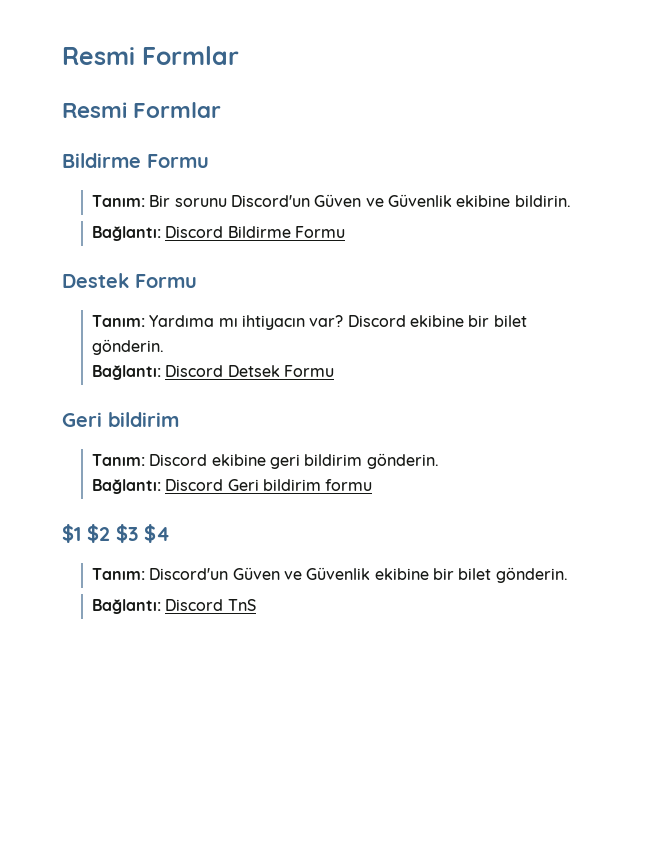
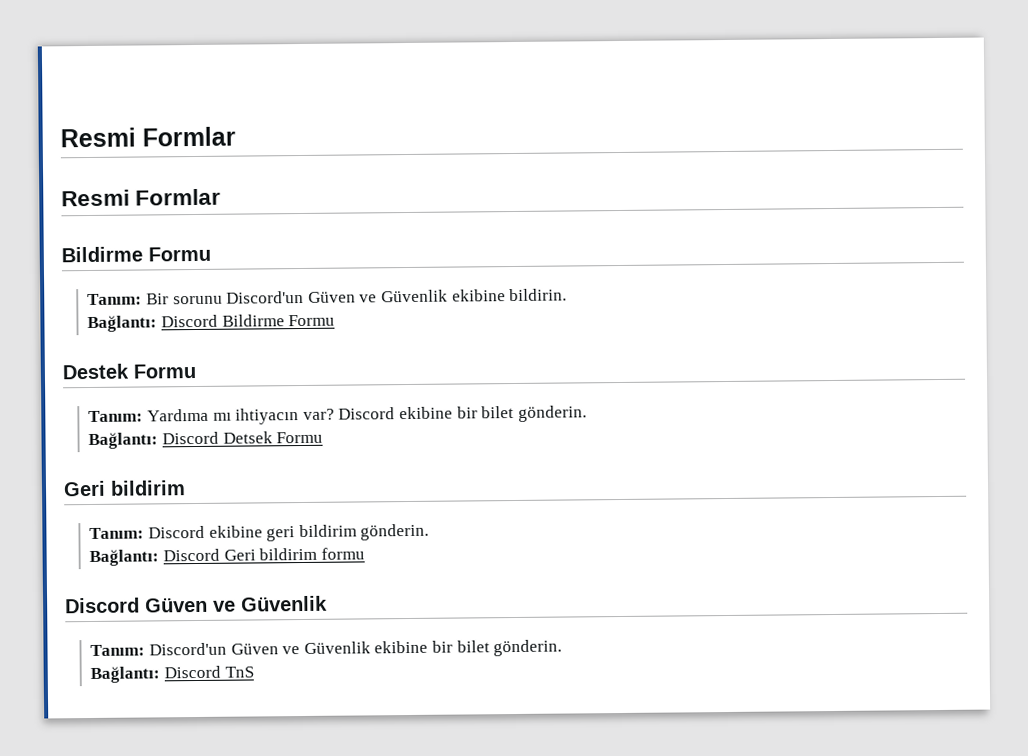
[62,524,170,543] $1 $2 $3 $4 -> [65,595,328,614] Discord Güven ve Güvenlik

